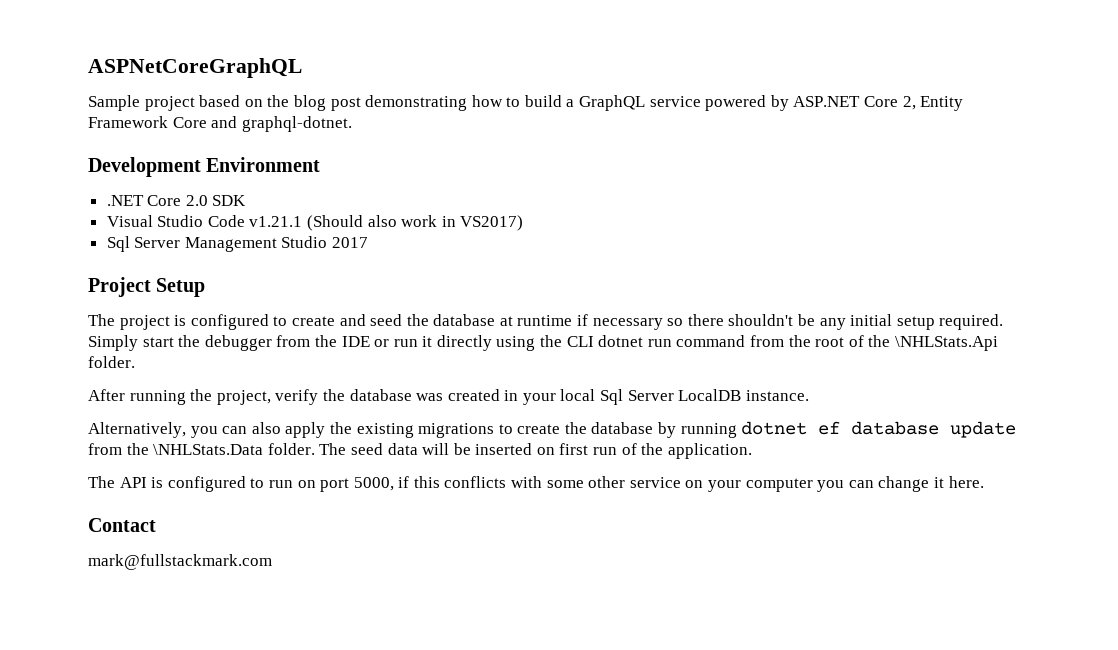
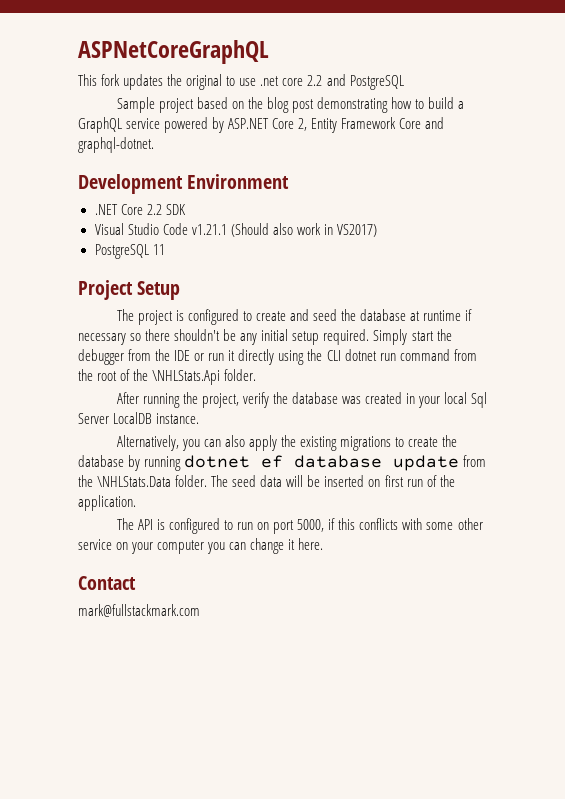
(302, 68) none -> [78,74,404,90] // This fork updates the original to use .net core 2.2 and PostgreSQL
[185,195,208,206] 2.0 -> [146,204,162,215] 2.2
[106,236,369,252] Sql Server Management Studio 2017 -> [94,244,165,259] PostgreSQL 11

